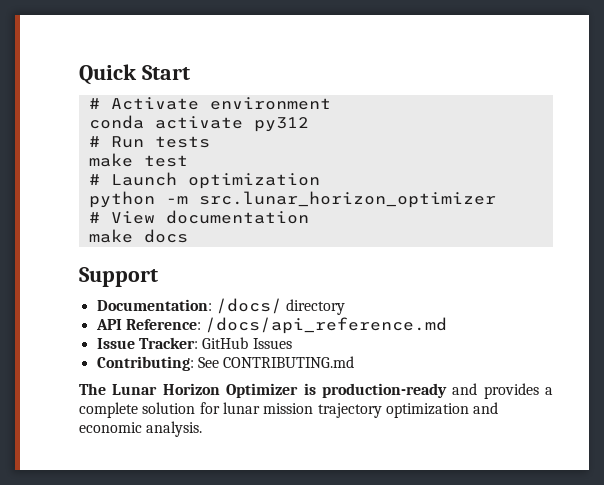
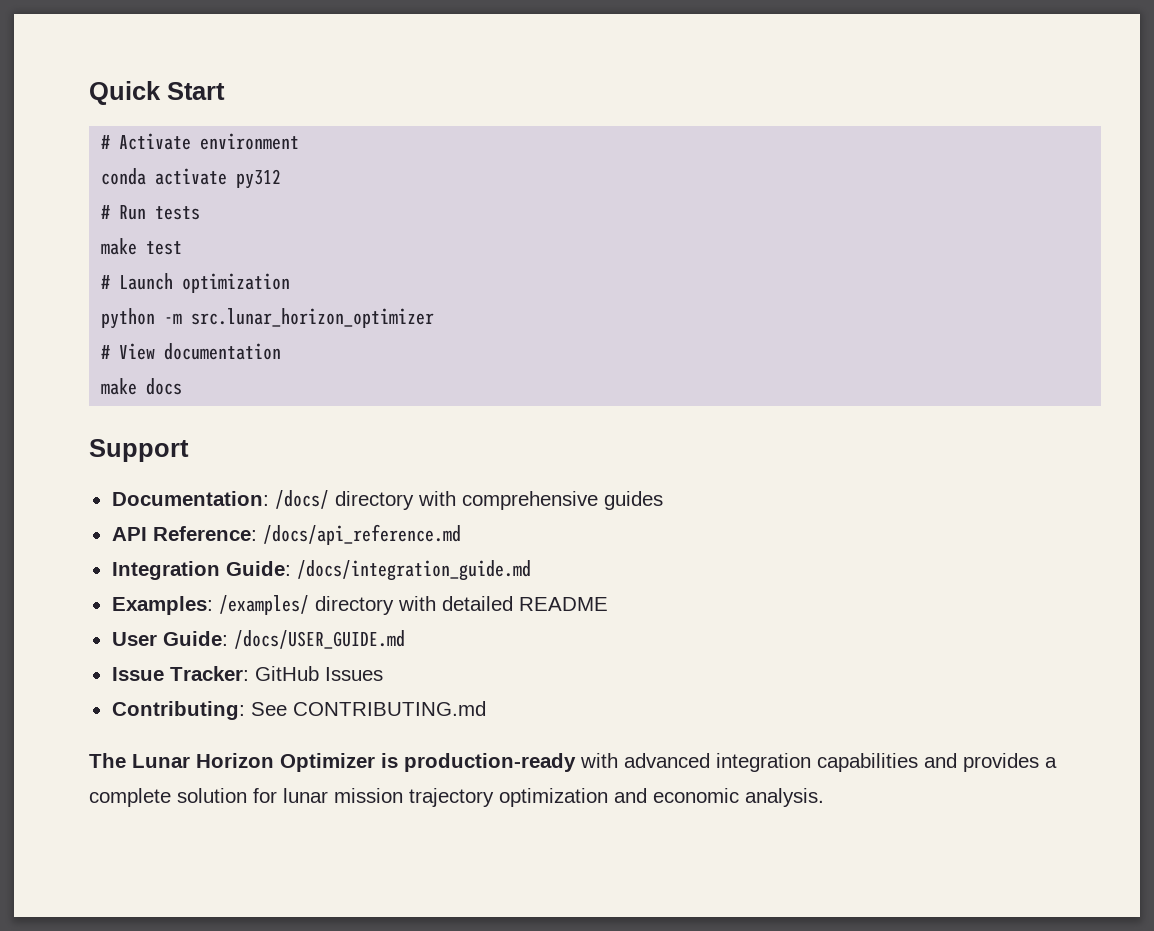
(346, 307) none -> [417,491,663,510] with comprehensive guides
(448, 325) none -> [111,560,531,581] [111,595,608,615] [111,630,405,649] // Integration Guide: /docs/integration_guide.md // Examples: /examples/ directory with detailed README // User Guide: /docs/USER_GUIDE.md
(447, 390) none -> [580,753,918,772] with advanced integration capabilities

